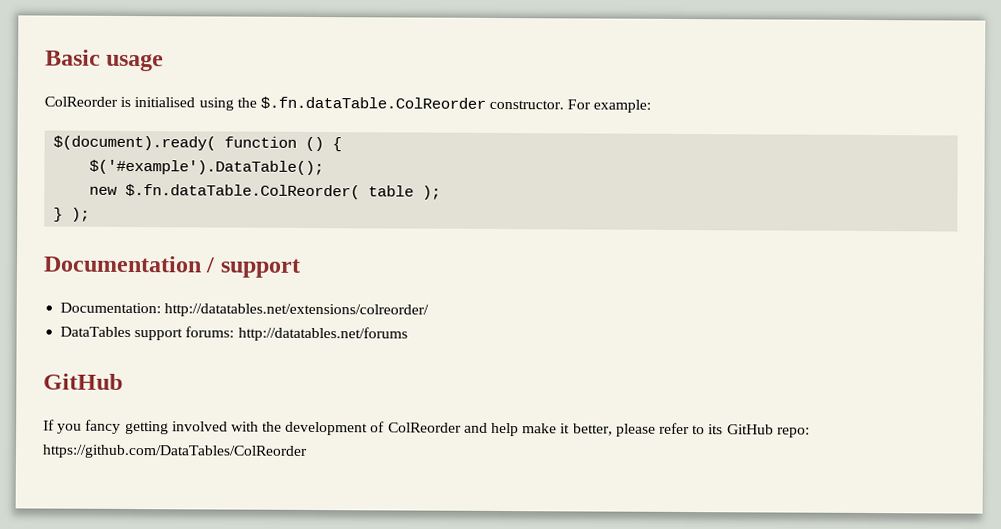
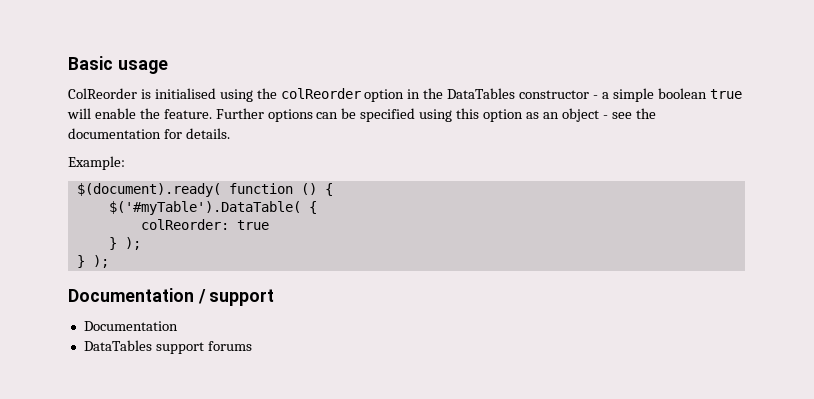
[259,96,652,113] $.fn.dataTable.ColReorder constructor. For example: -> [280,88,742,102] [67,108,656,122] [68,128,230,139] [68,156,125,170] colReorder option in the DataTables constructor - a simple boolean true will enable the feature. Further options can be specified using this option as an object - see the documentation for details. // Example:
[89,159,325,176] [89,183,415,200] $('#example').DataTable(); // new $.fn.dataTable.ColReorder( table -> [108,201,317,215] [140,219,269,230] [108,237,117,250] $('#myTable').DataTable( { // colReorder: true // }
[60,302,430,318] Documentation: http://datatables.net/extensions/colreorder/ -> [83,321,178,331] Documentation
[185,326,408,342] [43,373,123,390] [43,419,810,438] [42,444,308,459] forums: http://datatables.net/forums // GitHub // If you fancy getting involved with the development of ColReorder and help make it better, please refer to its GitHub repo: https://github.com/DataTables/ColReorder -> [207,341,252,351] forums

